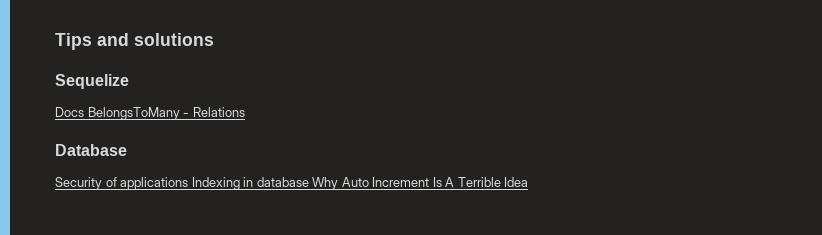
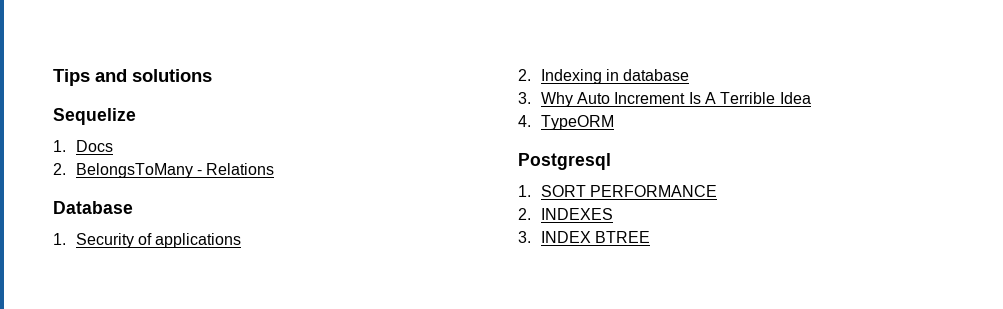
(129, 81) none -> [53,140,66,152] 1.
(84, 112) none -> [53,163,66,175] // 2.
(127, 150) none -> [53,233,66,245] 1.
(189, 183) none -> [518,69,531,81] // 2.
(309, 182) none -> [518,92,531,104] // 3.
(529, 182) none -> [518,115,614,130] [518,153,611,170] [518,185,717,197] [518,208,613,220] [518,231,650,243] // 4. TypeORM // Postgresql // 1. SORT PERFORMANCE // 2. INDEXES // 3. INDEX BTREE

